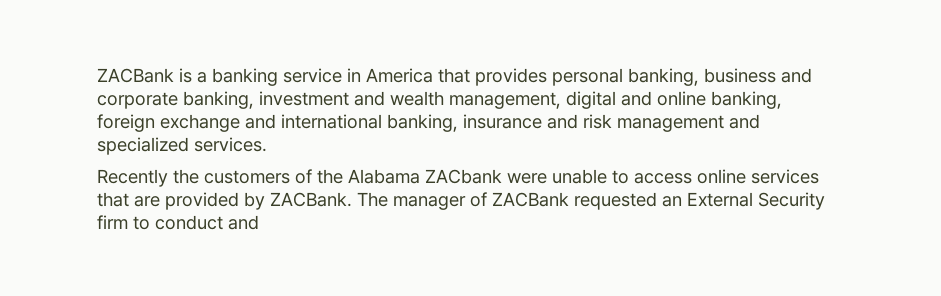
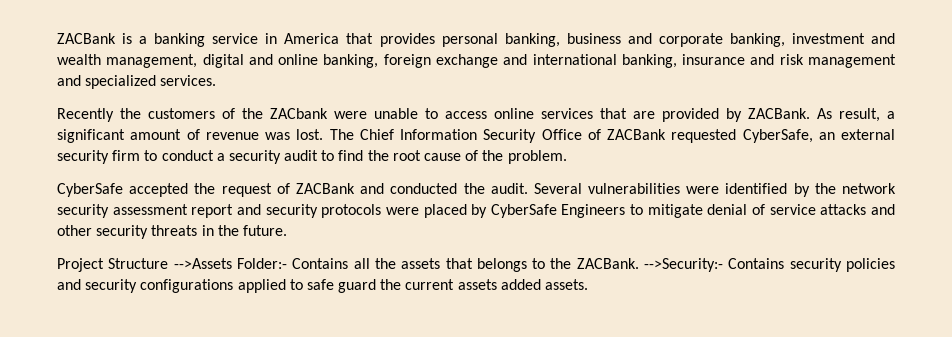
[348,169,420,184] Alabama -> (263, 113) none
[357,192,825,210] [97,215,259,230] The manager of ZACBank requested an External Security firm to conduct and -> [817,108,895,122] [57,129,895,143] [57,150,567,164] [57,183,896,197] [57,204,895,218] [57,225,287,239] [57,258,895,272] [57,279,589,293] As result, a significant amount of revenue was lost. The Chief Information Security Office of ZACBank requested CyberSafe, an external security firm to conduct a security audit to find the root cause of the problem. // CyberSafe accepted the request of ZACBank and conducted the audit. Several vulnerabilities were identified by the network security assessment report and security protocols were placed by CyberSafe Engineers to mitigate denial of service attacks and other security threats in the future. // Project Structure -->Assets Folder:- Contains all the assets that belongs to the ZACBank. -->Security:- Contains security policies and security configurations applied to safe guard the current assets added assets.

